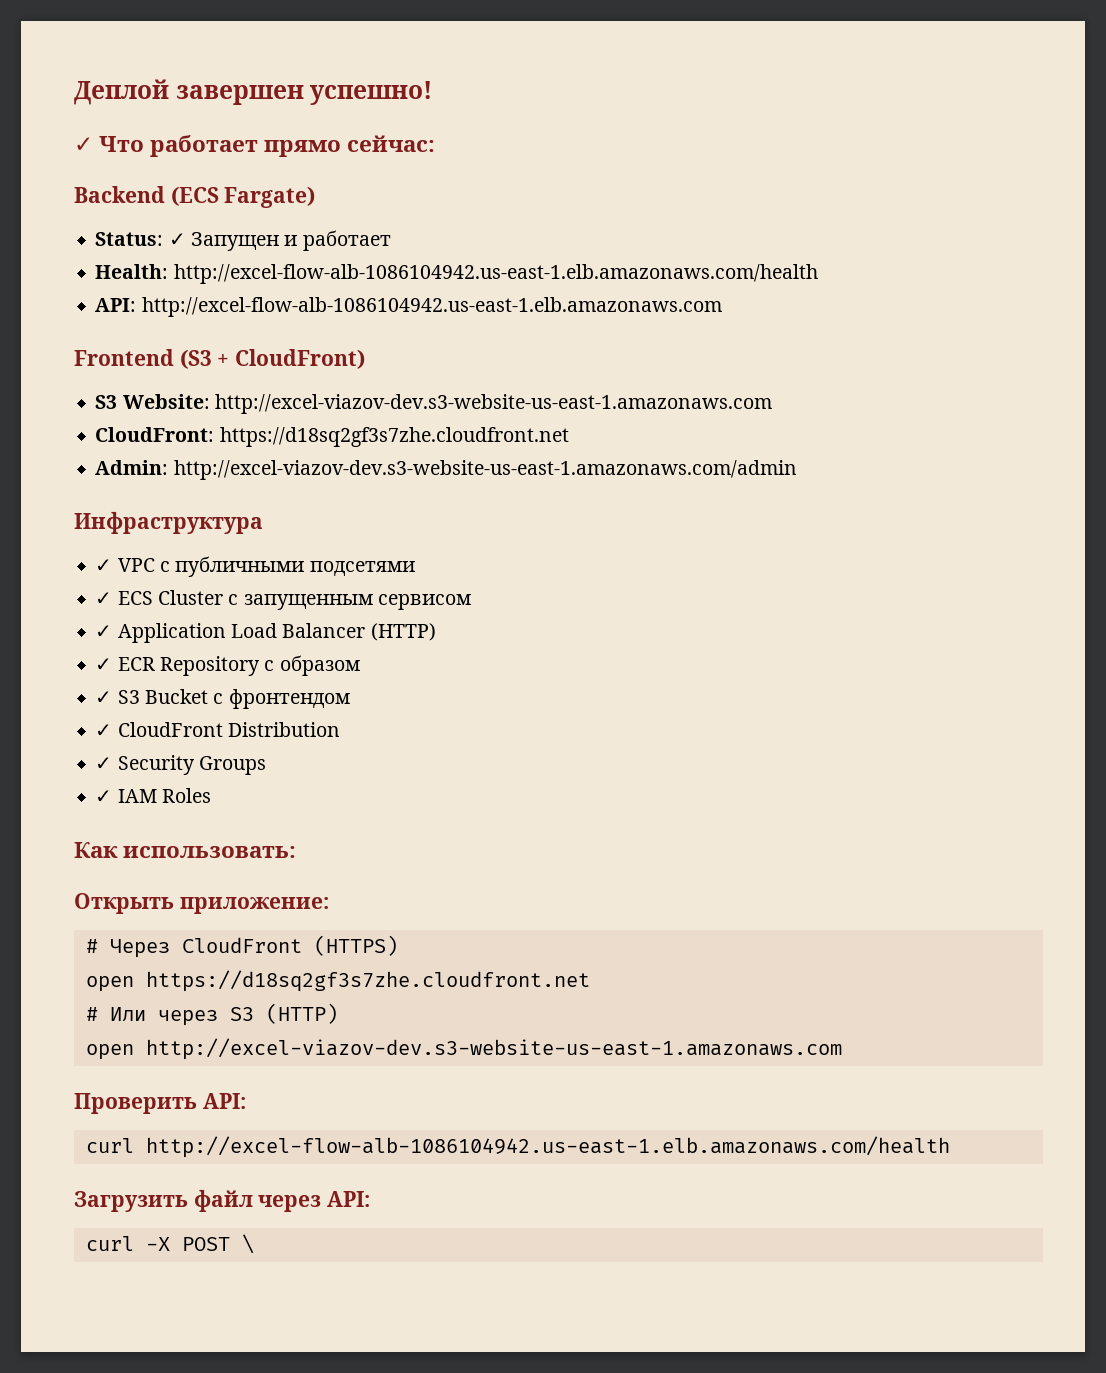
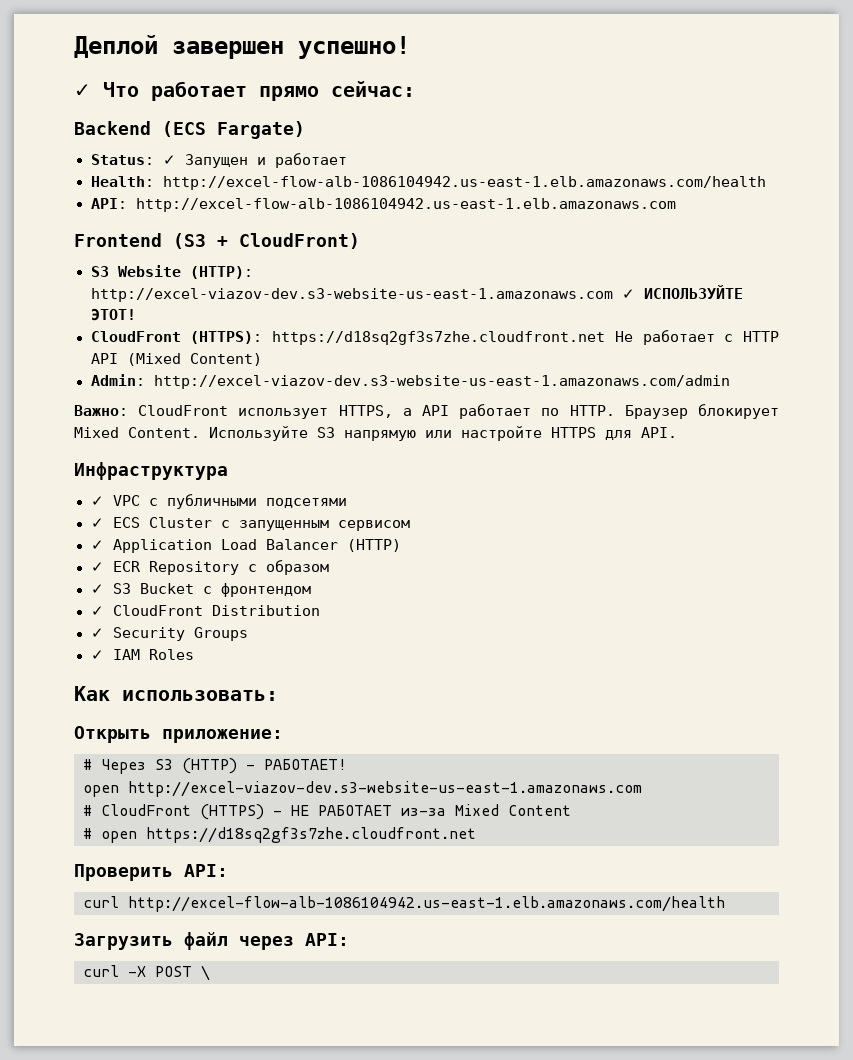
[122,394,772,414] [95,427,569,447] [95,460,797,480] Website: http://excel-viazov-dev.s3-website-us-east-1.amazonaws.com // CloudFront: https://d18sq2gf3s7zhe.cloudfront.net // Admin: http://excel-viazov-dev.s3-website-us-east-1.amazonaws.com/admin -> [117,265,253,279] [90,285,743,302] [90,308,136,321] [90,330,779,345] [90,353,262,366] [90,374,730,389] [74,404,779,419] [74,426,677,441] Website (HTTP): http://excel-viazov-dev.s3-website-us-east-1.amazonaws.com ✓ ИСПОЛЬЗУЙТЕ ЭТОТ! // CloudFront (HTTPS): https://d18sq2gf3s7zhe.cloudfront.net Не работает с HTTP API (Mixed Content) // Admin: http://excel-viazov-dev.s3-website-us-east-1.amazonaws.com/admin // Важно: CloudFront использует HTTPS, а API работает по HTTP. Браузер блокирует Mixed Content. Используйте S3 напрямую или настройте HTTPS для API.
[181,935,398,956] [85,970,590,992] [85,1007,218,1026] CloudFront (HTTPS) // open https://d18sq2gf3s7zhe.cloudfront.net // # Или через -> (146, 766) none
(338, 1013) none -> [246,759,347,770] - РАБОТАЕТ!
(842, 1049) none -> [83,804,571,820] [83,827,476,843] // # CloudFront (HTTPS) - НЕ РАБОТАЕТ из-за Mixed Content // # open https://d18sq2gf3s7zhe.cloudfront.net

